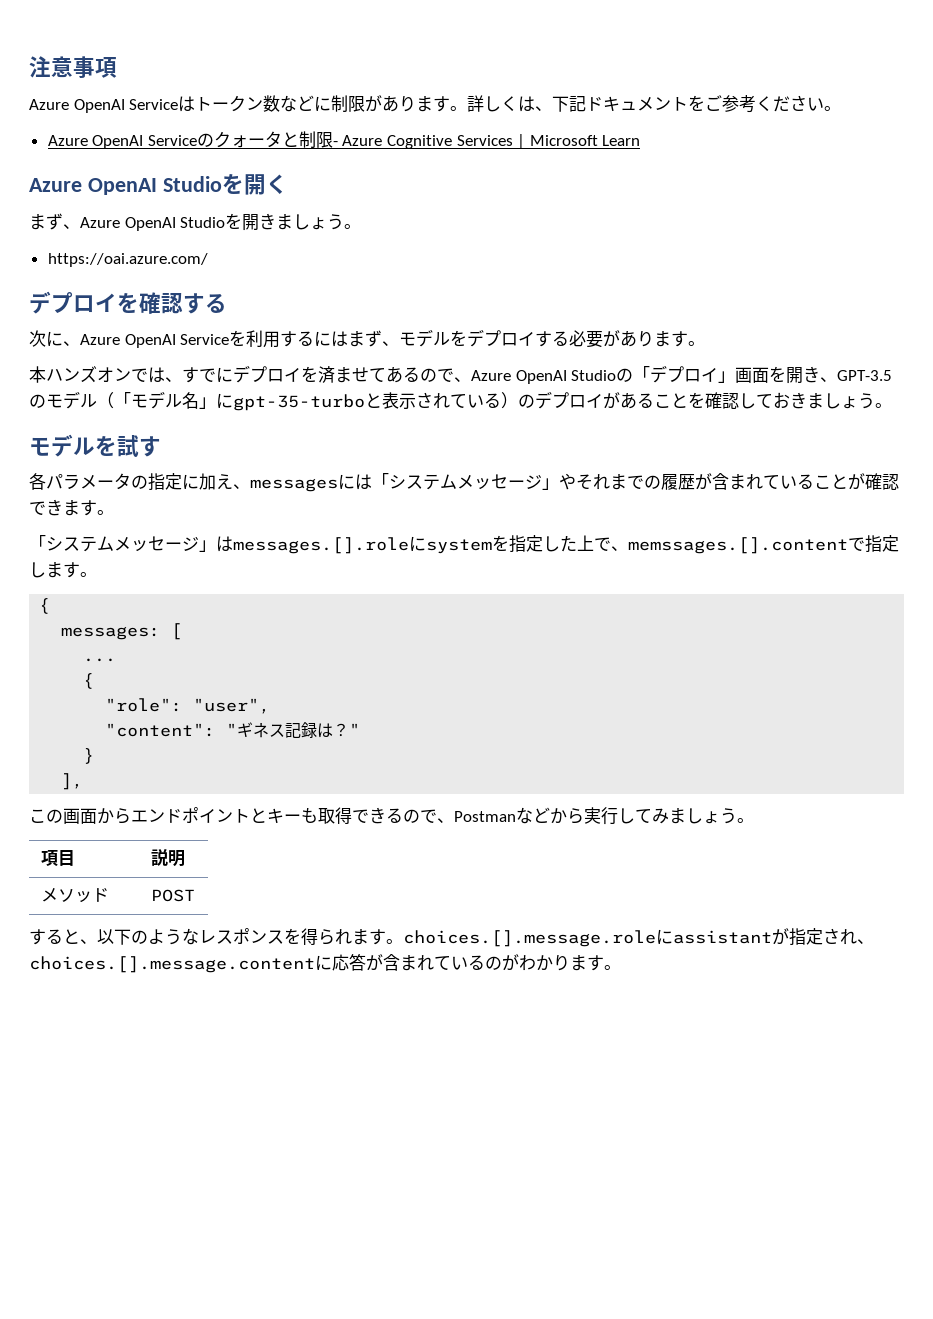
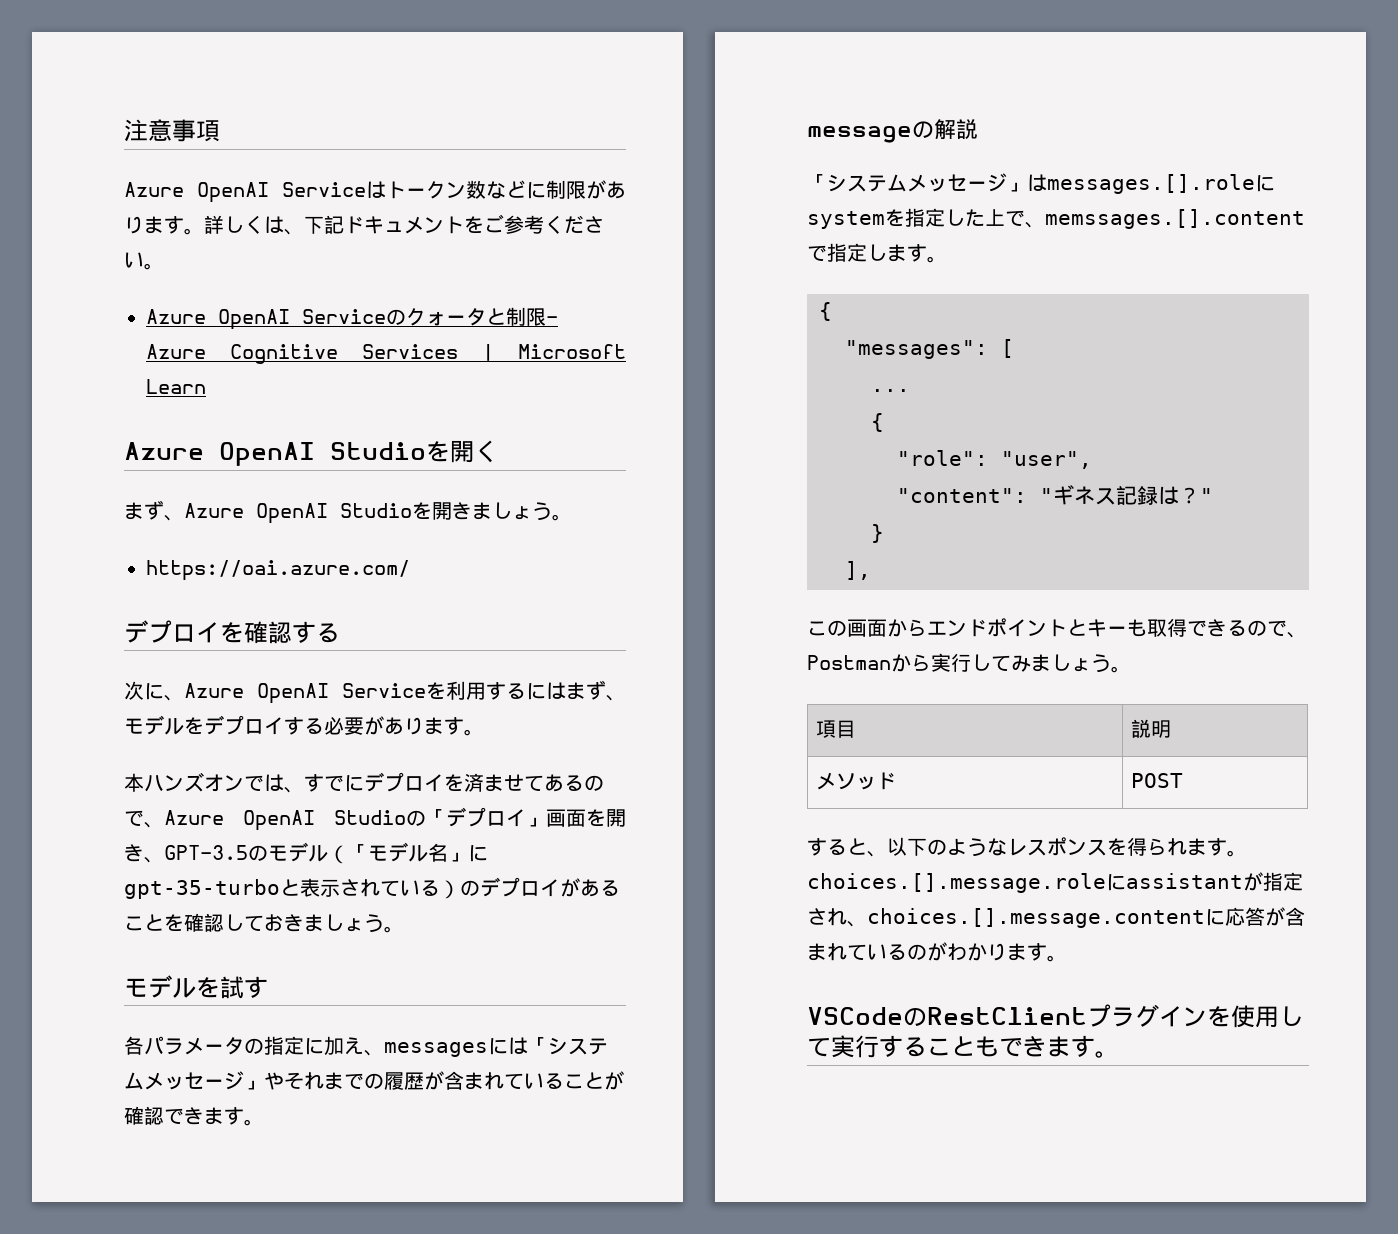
(114, 512) none -> [807,119,978,143] // messageの解説
[61,626,161,640] messages: -> [845,340,988,359] "messages":
[516,807,550,824] など -> (891, 662) none
(621, 967) none -> [807,1004,1303,1028] [807,1035,1119,1058] // VSCodeのRestClientプラグインを使用して実行することもできます。

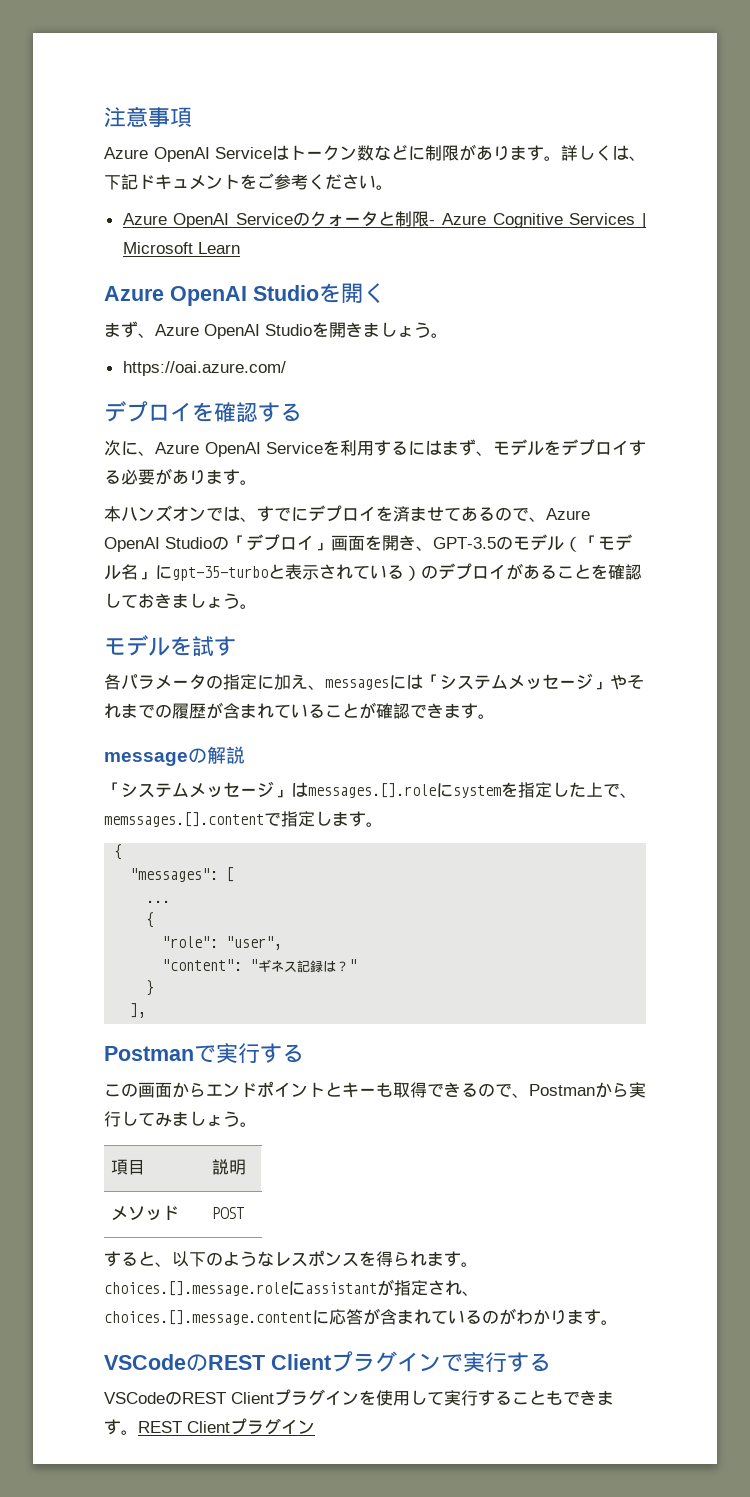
(871, 570) none -> [104,1043,304,1064] // Postmanで実行する
[927,1007,1087,1025] RestClient -> [208,1351,551,1373] [104,1391,274,1405] REST Clientプラグインで実行する // VSCodeのREST Client
(1119, 1054) none -> [138,1418,315,1435] REST Clientプラグイン

